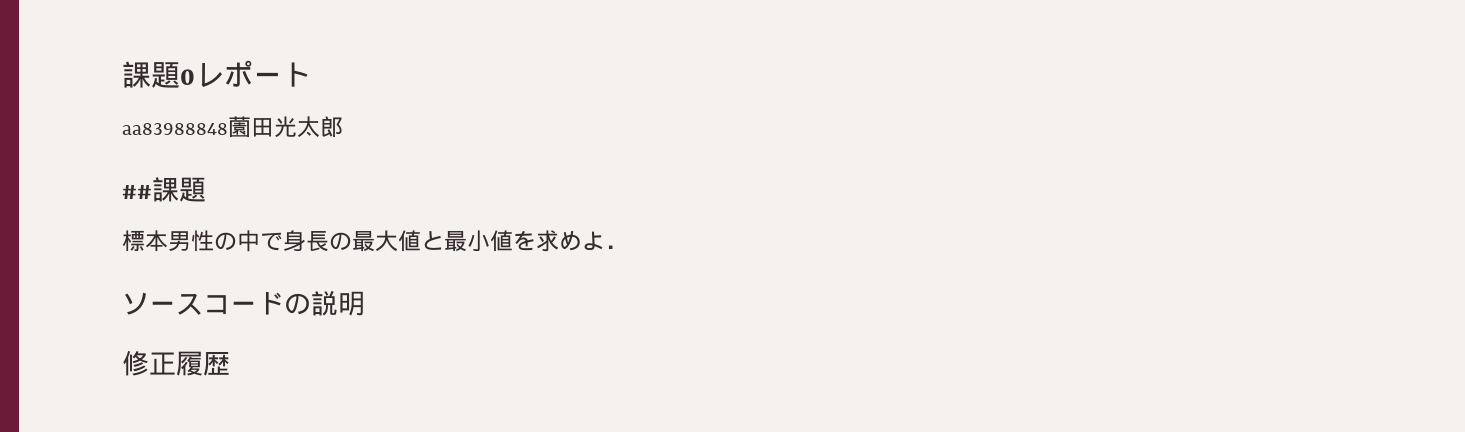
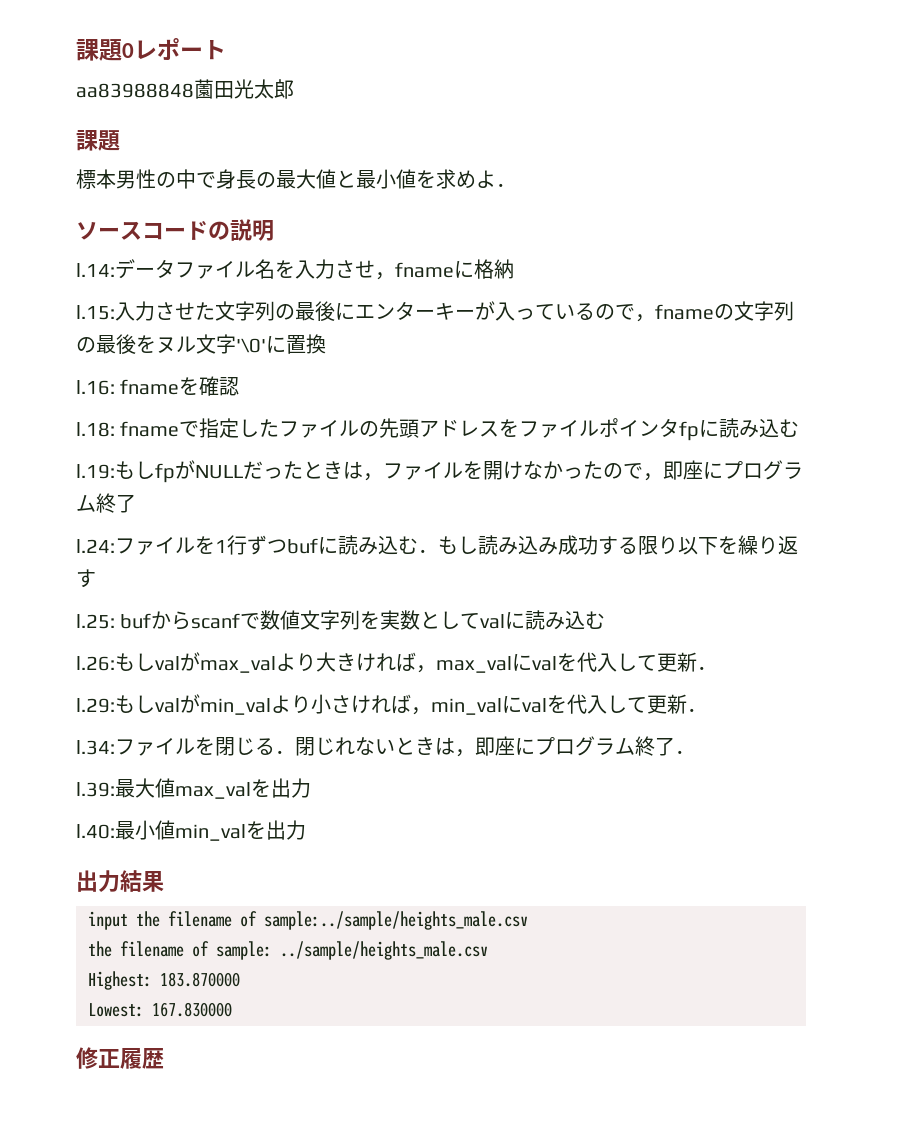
[122,185,152,199] ## -> (294, 89) none
(365, 303) none -> [76,259,514,280] [76,301,794,322] [76,334,326,354] [76,376,240,396] [76,418,800,441] [76,460,803,483] [76,493,136,513] [76,535,798,555] [76,569,96,588] [76,610,606,630] [76,652,717,673] [76,694,707,715] [76,736,695,757] [76,778,311,799] [76,820,306,841] [76,870,164,892] [88,911,528,930] [88,941,488,960] [88,971,240,990] [88,1002,232,1017] // l.14:データファイル名を入力させ，fnameに格納 // l.15:入力させた文字列の最後にエンターキーが入っているので，fnameの文字列の最後をヌル文字'\0'に置換 // l.16: fnameを確認 // l.18: fnameで指定したファイルの先頭アドレスをファイルポインタfpに読み込む // l.19:もしfpがNULLだったときは，ファイルを開けなかったので，即座にプログラム終了 // l.24:ファイルを1行ずつbufに読み込む．もし読み込み成功する限り以下を繰り返す // l.25: bufからscanfで数値文字列を実数としてvalに読み込む // l.26:もしvalがmax_valより大きければ，max_valにvalを代入して更新． // l.29:もしvalがmin_valより小さければ，min_valにvalを代入して更新． // l.34:ファイルを閉じる．閉じれないときは，即座にプログラム終了． // l.39:最大値max_valを出力 // l.40:最小値min_valを出力 // 出力結果 // input the filename of sample:../sample/heights_male.csv // the filename of sample: ../sample/heights_male.csv // Highest: 183.870000 // Lowest: 167.830000

